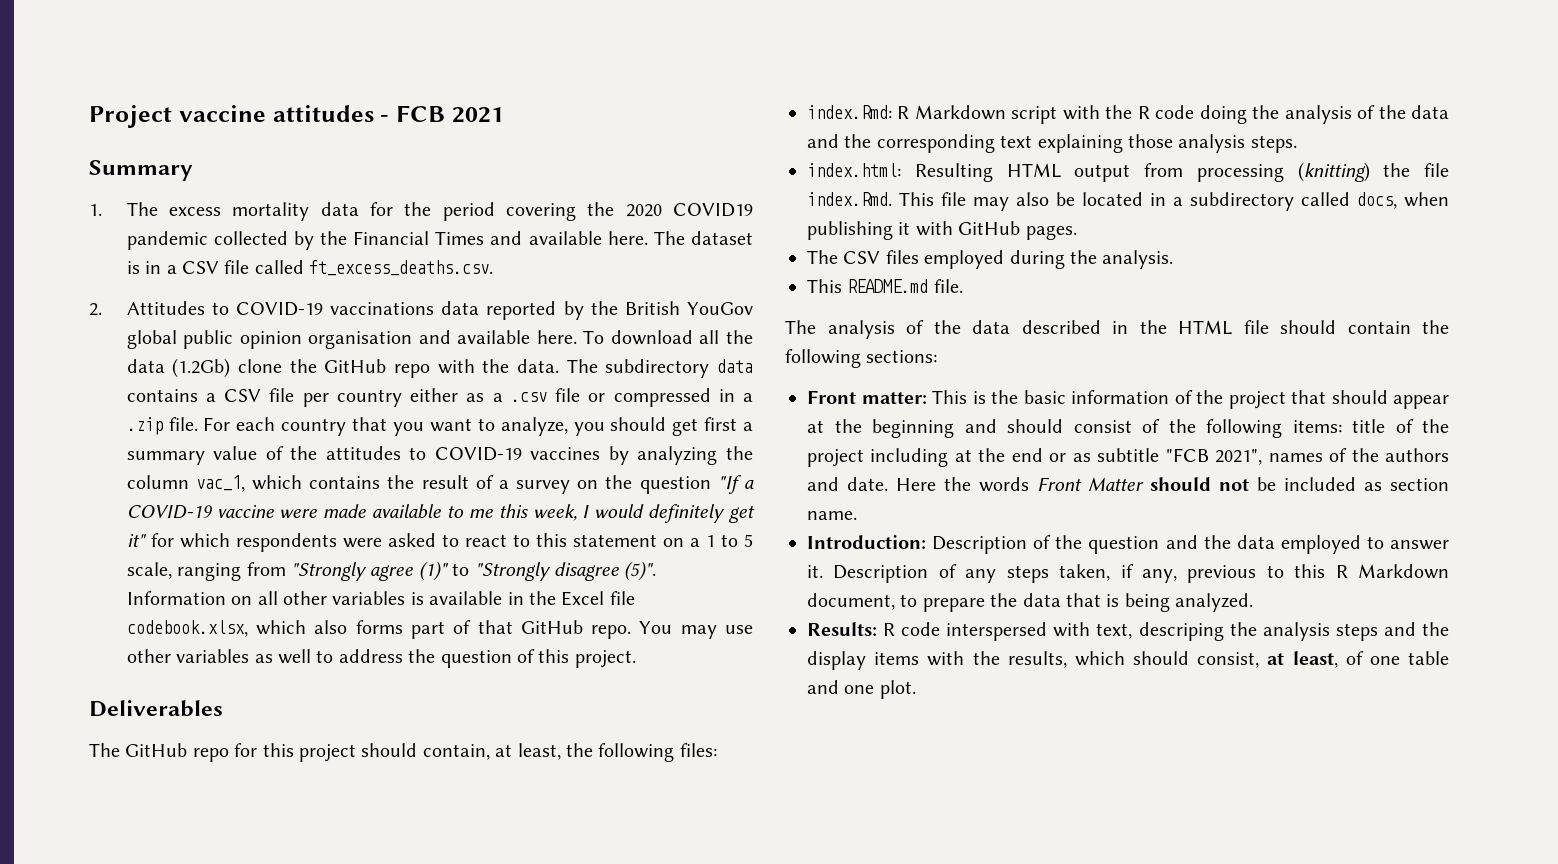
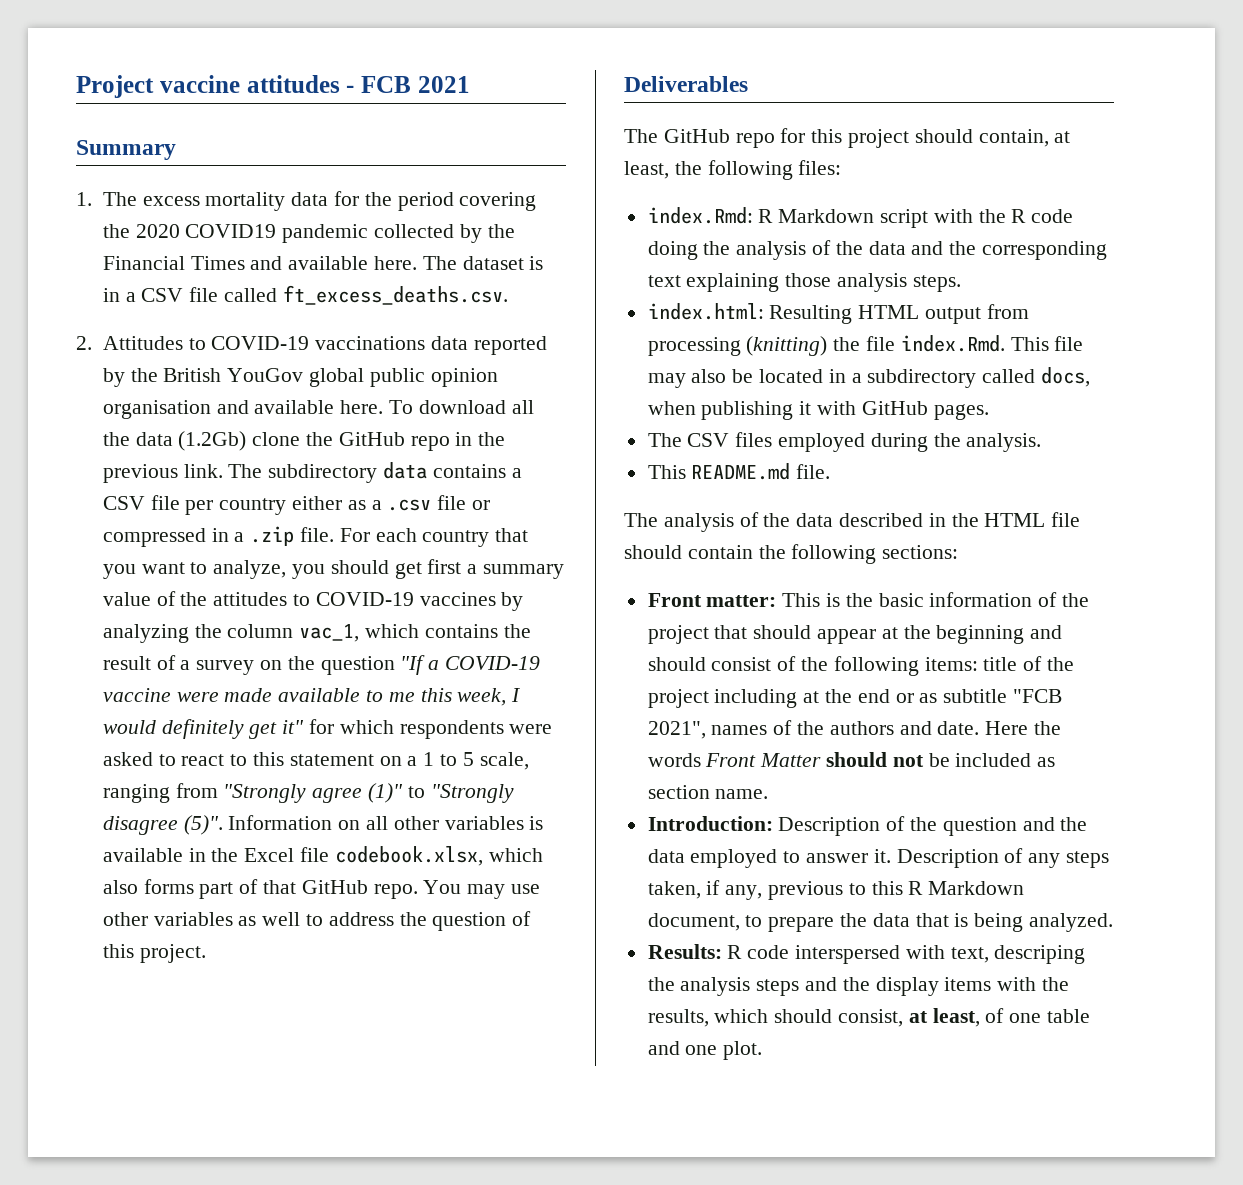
[437,359,560,374] with the data. -> [455,432,506,446] [102,464,223,483] in the previous link.

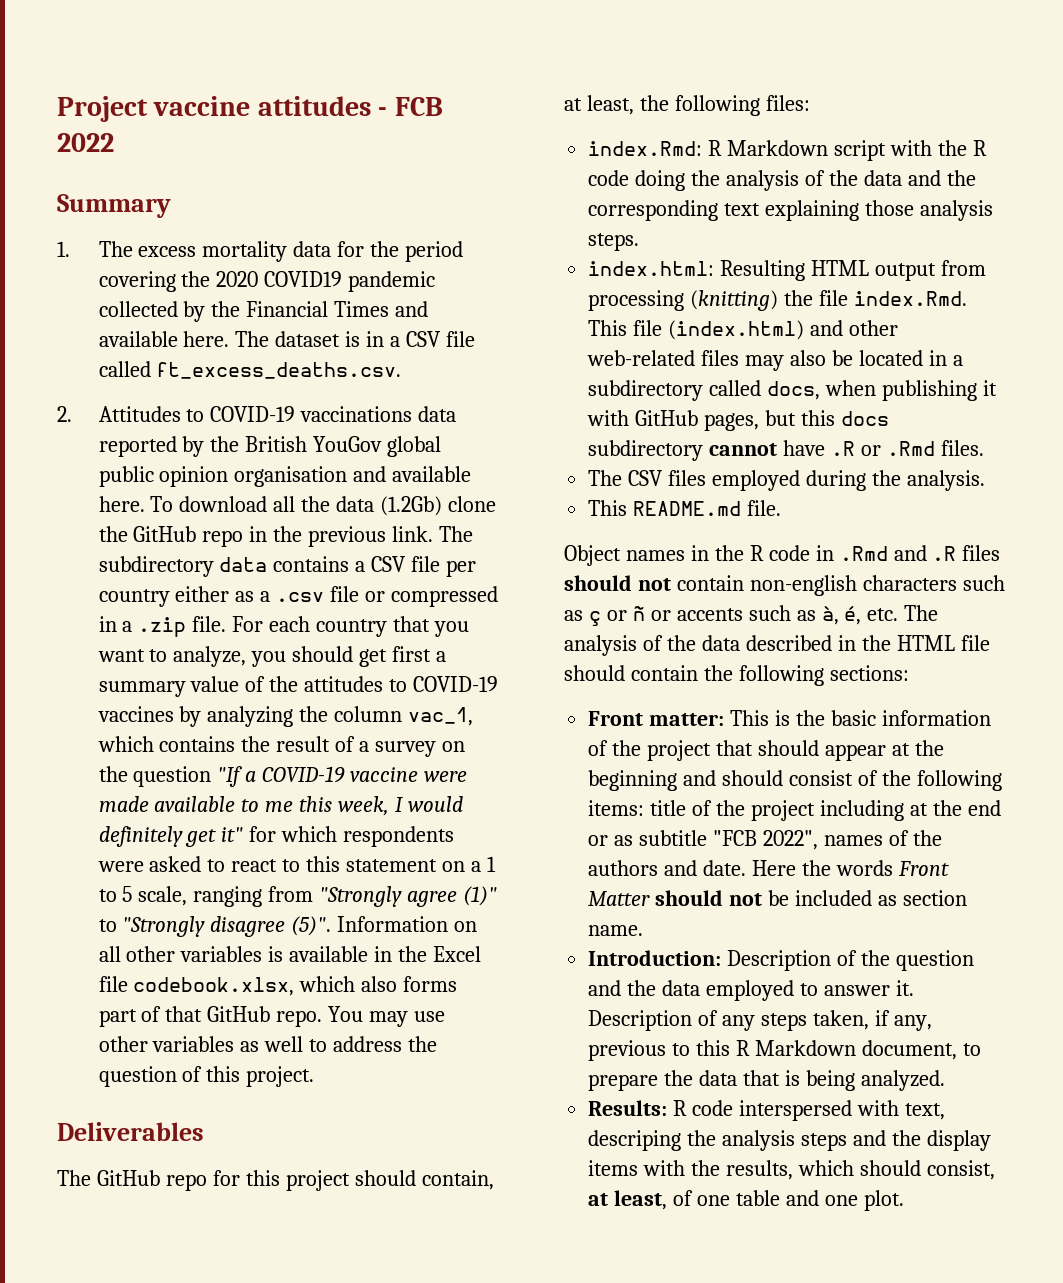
[417,76,470,93] 2021 -> [57,133,114,152] 2022
(1084, 343) none -> [668,320,898,340] [587,350,740,366] (index.html) and other web-related files
[933,404,989,420] pages. -> [704,410,889,431] [588,440,984,461] pages, but this docs subdirectory cannot have .R or .Rmd files.
(831, 471) none -> [564,545,1001,566] [564,575,1005,596] [564,605,899,626] Object names in the R code in .Rmd and .R files should not contain non-english characters such as ç or ñ or accents such as à, é, etc.
[647,721,706,739] 2021", -> [762,830,818,850] 2022",

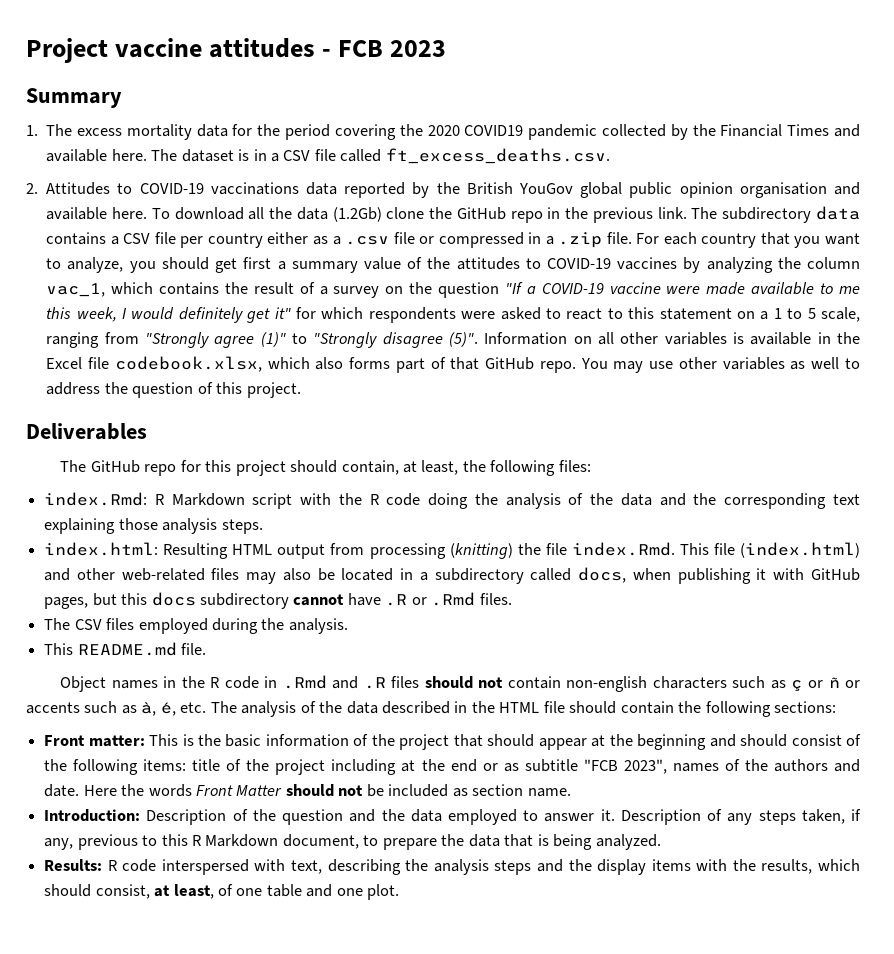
[57,133,114,152] 2022 -> [390,40,447,57] 2023
[762,830,818,850] 2022", -> [623,759,667,774] 2023",
[588,1130,682,1151] descriping -> [327,859,401,875] describing

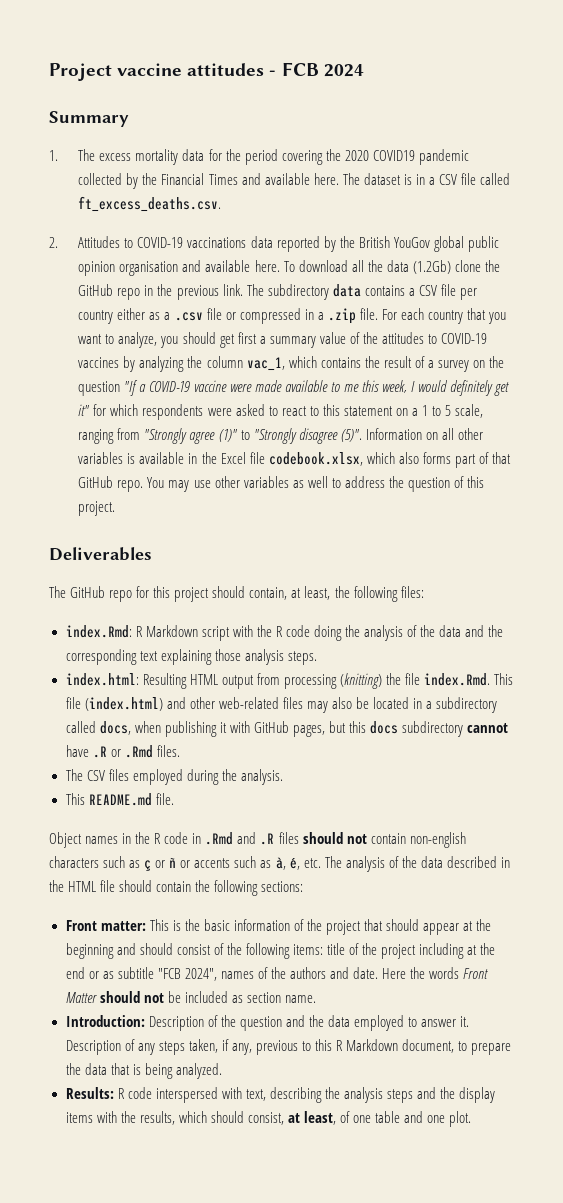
[390,40,447,57] 2023 -> [323,64,364,77] 2024
[623,759,667,774] 2023", -> [184,968,217,981] 2024",

